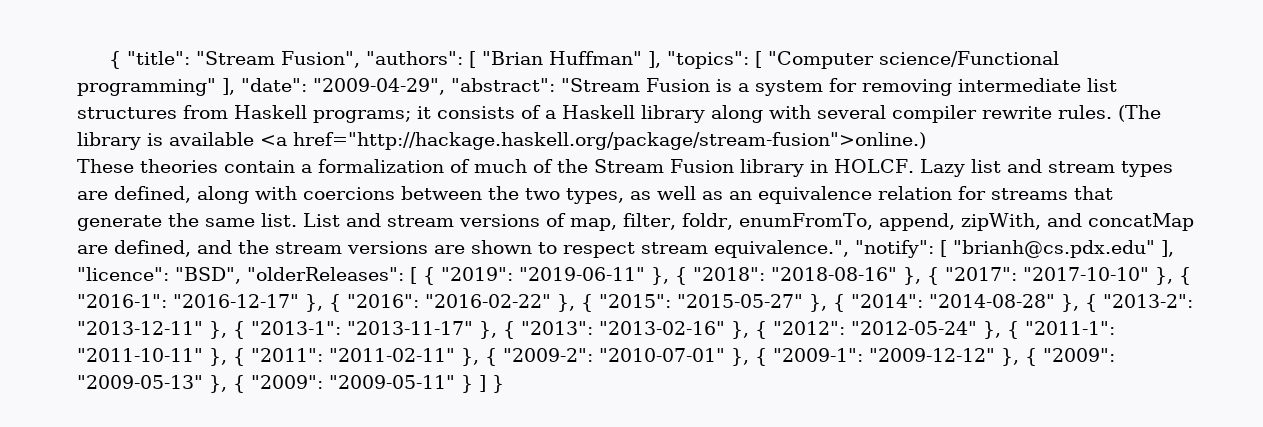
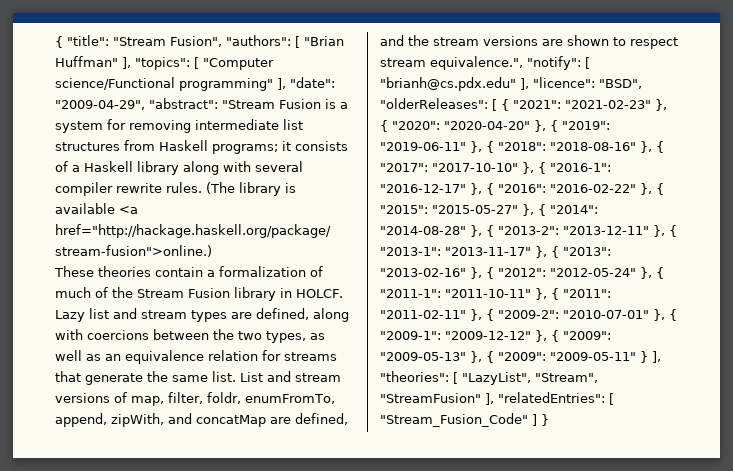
(435, 276) none -> [513,99,667,111] [380,120,558,132] "2021": "2021-02-23" }, { "2020": "2020-04-20" }, {
(473, 384) none -> [652,351,661,363] [380,371,598,385] [380,392,614,405] [380,413,528,427] ], "theories": [ "LazyList", "Stream", "StreamFusion" ], "relatedEntries": [ "Stream_Fusion_Code"

